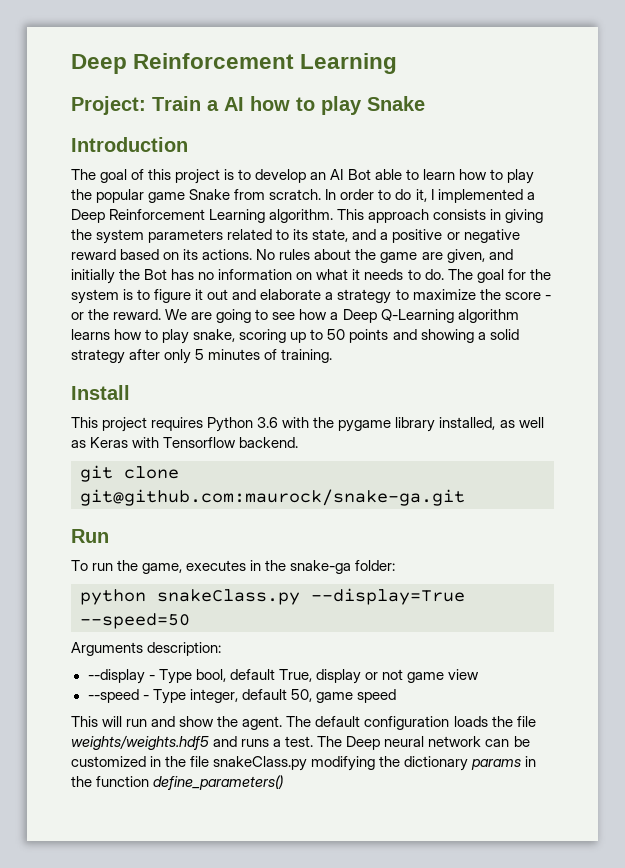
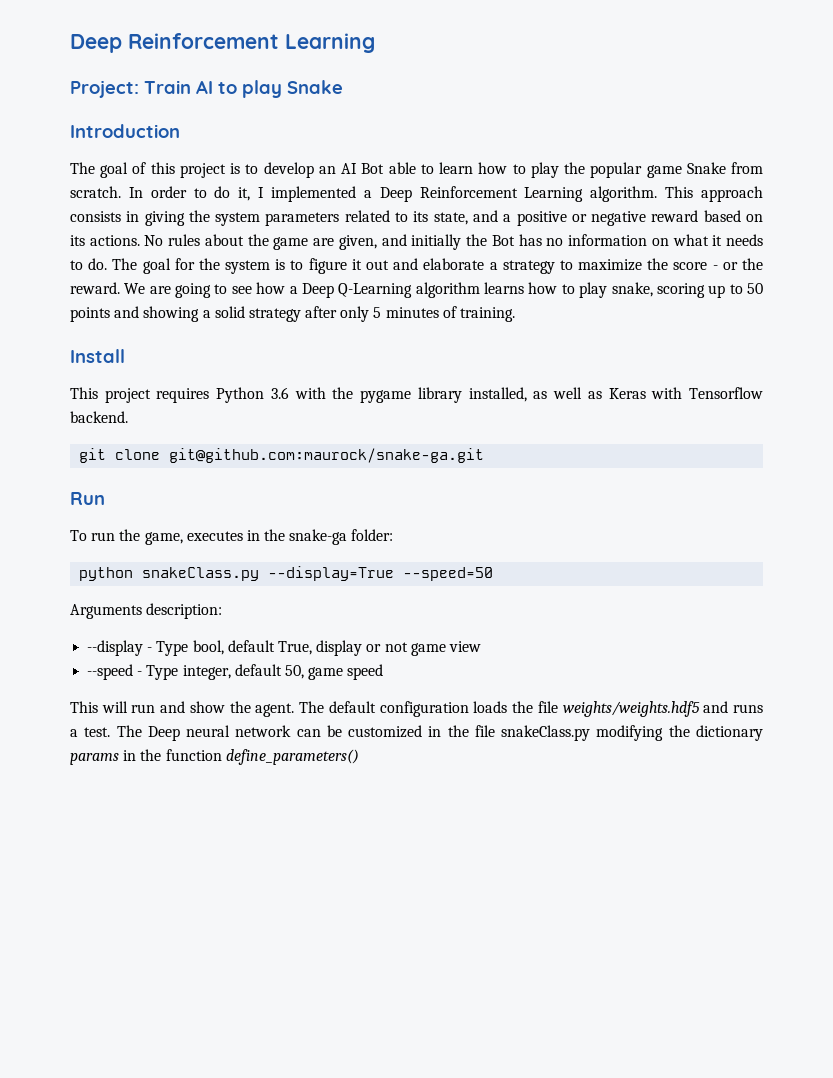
[207,96,290,111] a AI how -> [196,80,213,94] AI

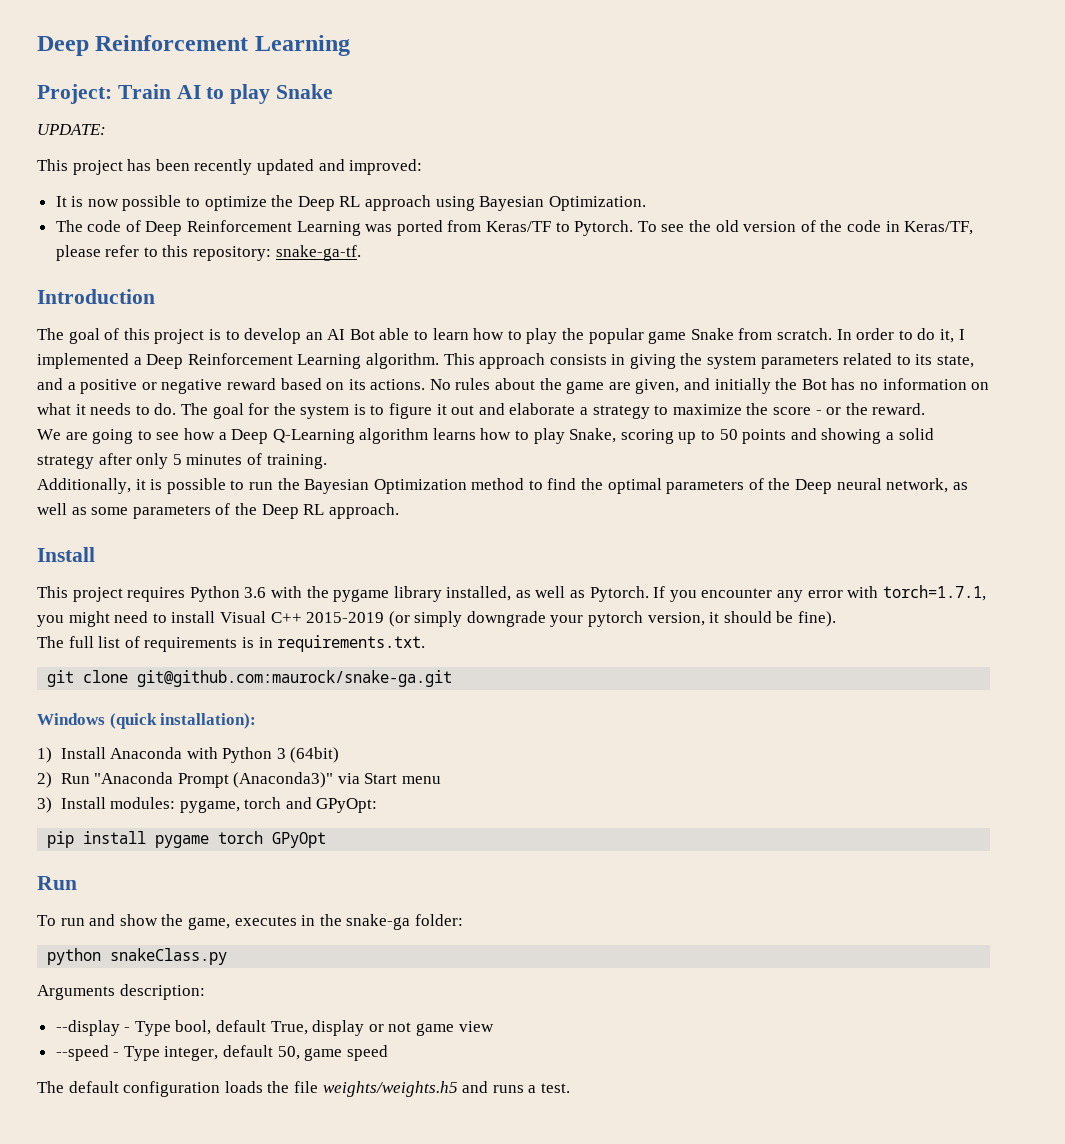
(343, 87) none -> [37,124,106,135] [37,159,423,175] [55,195,646,211] [55,220,974,236] [55,245,361,261] // UPDATE: // This project has been recently updated and improved: // It is now possible to optimize the Deep RL approach using Bayesian Optimization. // The code of Deep Reinforcement Learning was ported from Keras/TF to Pytorch. To see the old version of the code in Keras/TF, please refer to this repository: snake-ga-tf.
(120, 288) none -> (926, 409) //
[611,282,653,297] snake, -> [569,428,617,443] Snake,
(516, 314) none -> [37,478,968,494] [37,503,399,519] // Additionally, it is possible to run the Bayesian Optimization method to find the optimal parameters of the Deep neural network, as well as some parameters of the Deep RL approach.
[608,387,763,399] [70,411,128,423] [79,448,485,463] Keras with Tensorflow backend. // git clone git@github.com:maurock/snake-ga.git -> [589,585,986,602] [37,611,837,627] [37,635,426,652] [47,670,453,687] [37,713,257,729] [37,747,340,763] [37,772,442,788] [37,797,378,813] [47,831,327,848] Pytorch. If you encounter any error with torch=1.7.1, you might need to install Visual C++ 2015-2019 (or simply downgrade your pytorch version, it should be fine). // The full list of requirements is in requirements.txt. // git clone git@github.com:maurock/snake-ga.git // Windows (quick installation): // 1) Install Anaconda with Python 3 (64bit) // 2) Run "Anaconda Prompt (Anaconda3)" via Start menu // 3) Install modules: pygame, torch and GPyOpt: // pip install pygame torch GPyOpt
(116, 536) none -> [89,914,158,926] and show
[268,566,494,581] --display=True --speed=50 -> (228, 956) none
[70,701,295,717] This will run and show the agent. -> (388, 1053) none
[562,701,700,717] weights/weights.hdf5 -> [322,1081,458,1097] weights/weights.h5
[116,725,763,741] [70,749,359,765] The Deep neural network can be customized in the file snakeClass.py modifying the dictionary params in the function define_parameters() -> (570, 1088) none

